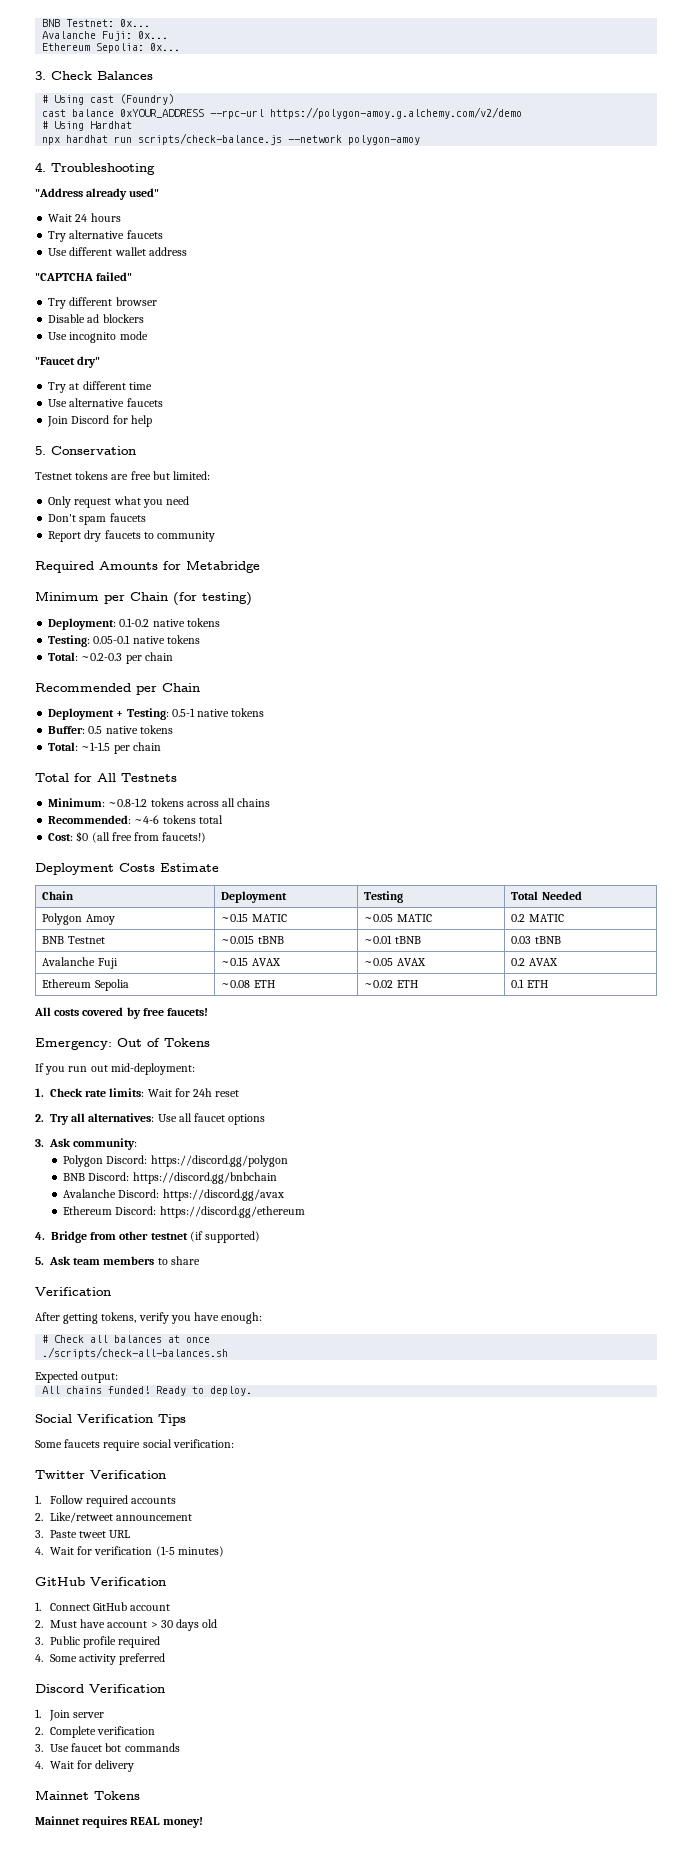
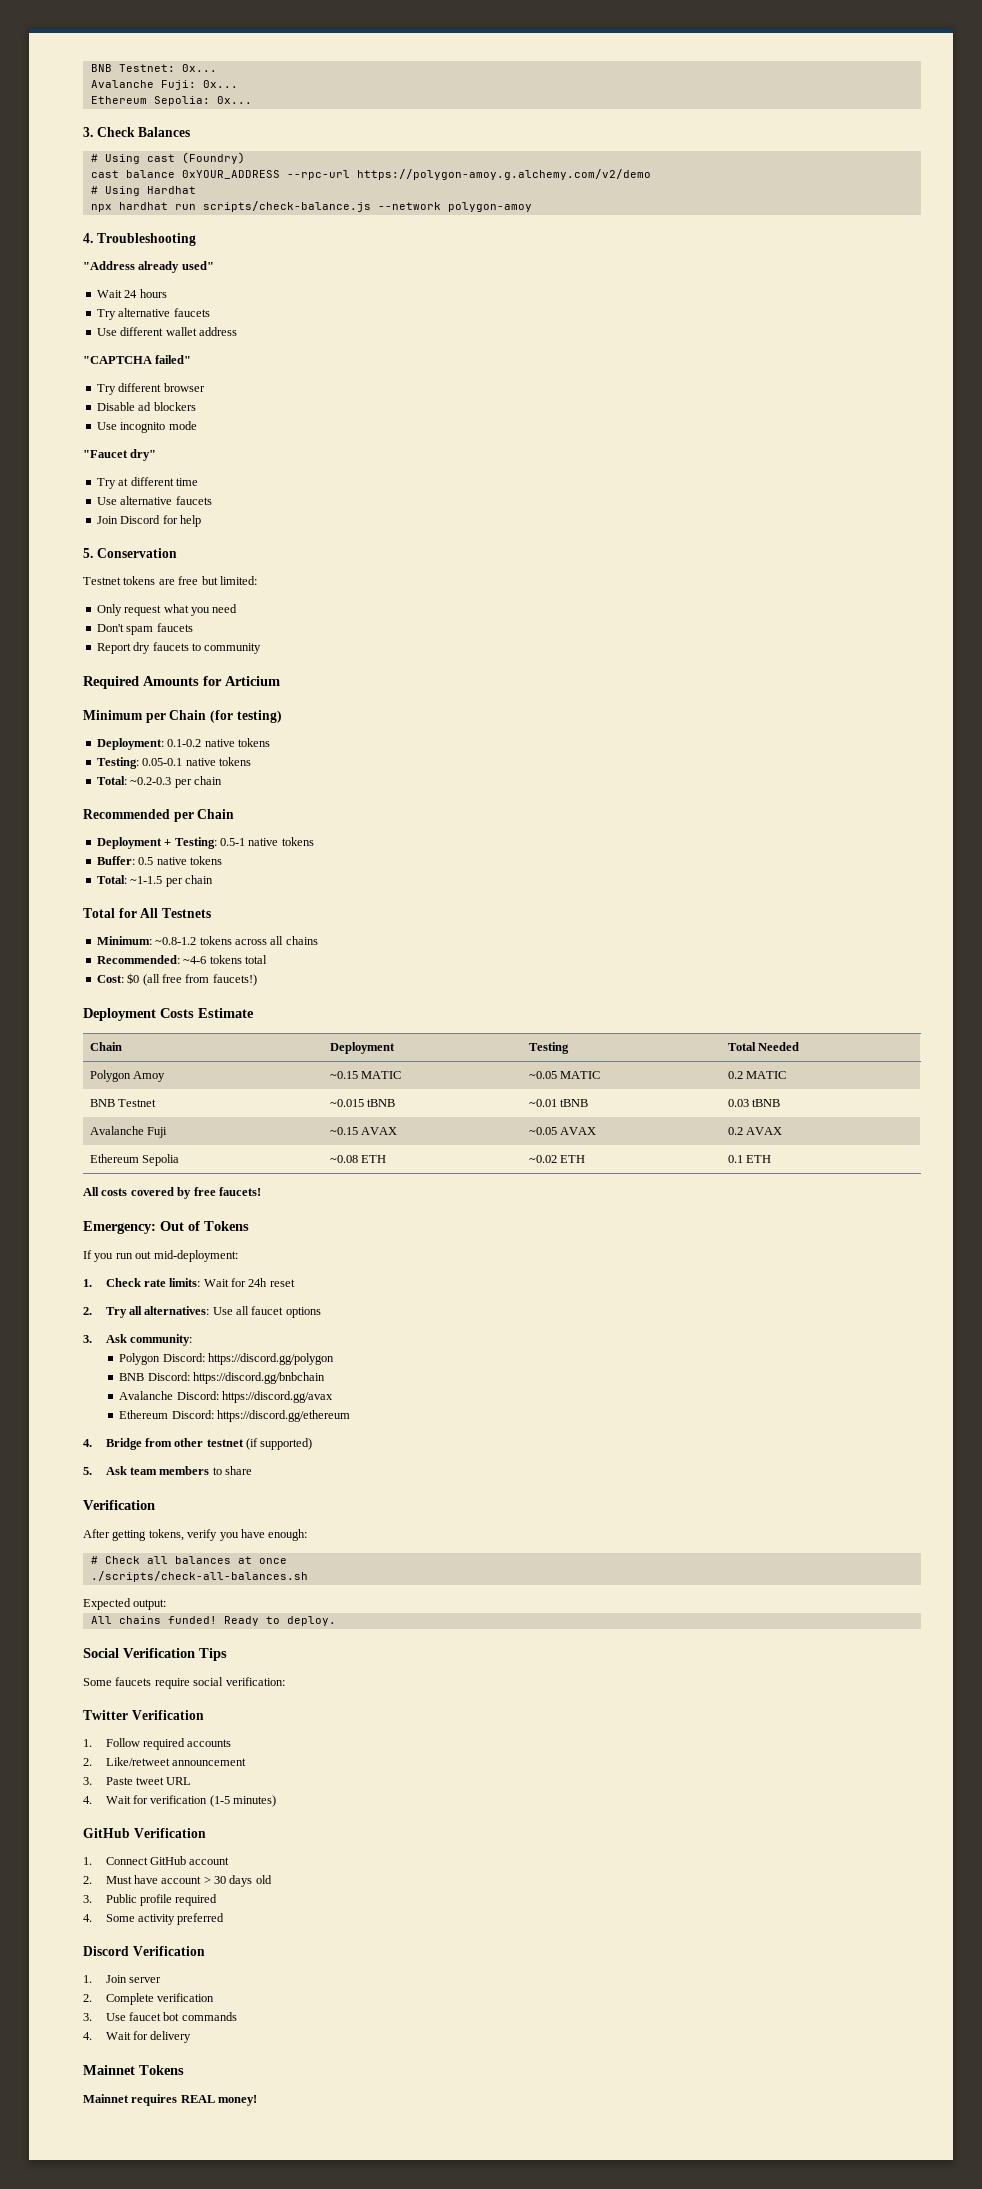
[186,560,260,573] Metabridge -> [225,676,280,686] Articium

